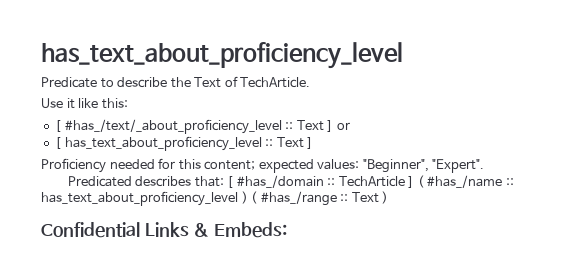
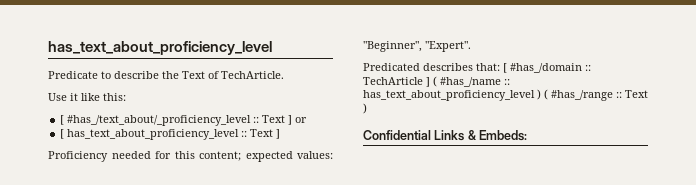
[64,119,282,134] #has_/text/_about_proficiency_level -> [67,115,252,126] #has_/text_about/_proficiency_level

